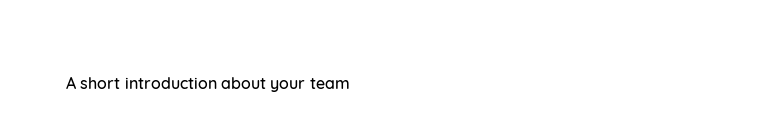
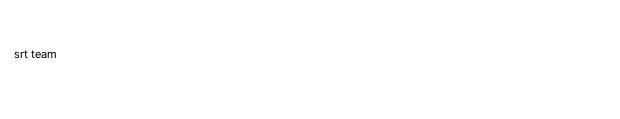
[66,76,306,92] A short introduction about your -> [14,50,28,59] srt

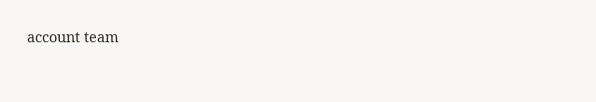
[14,50,28,59] srt -> [26,32,80,43] account

